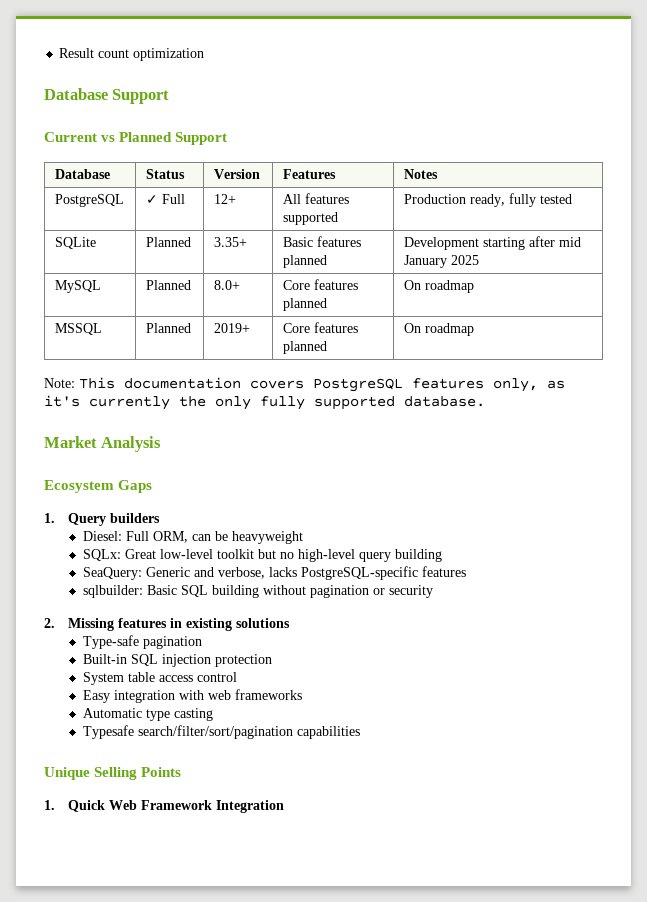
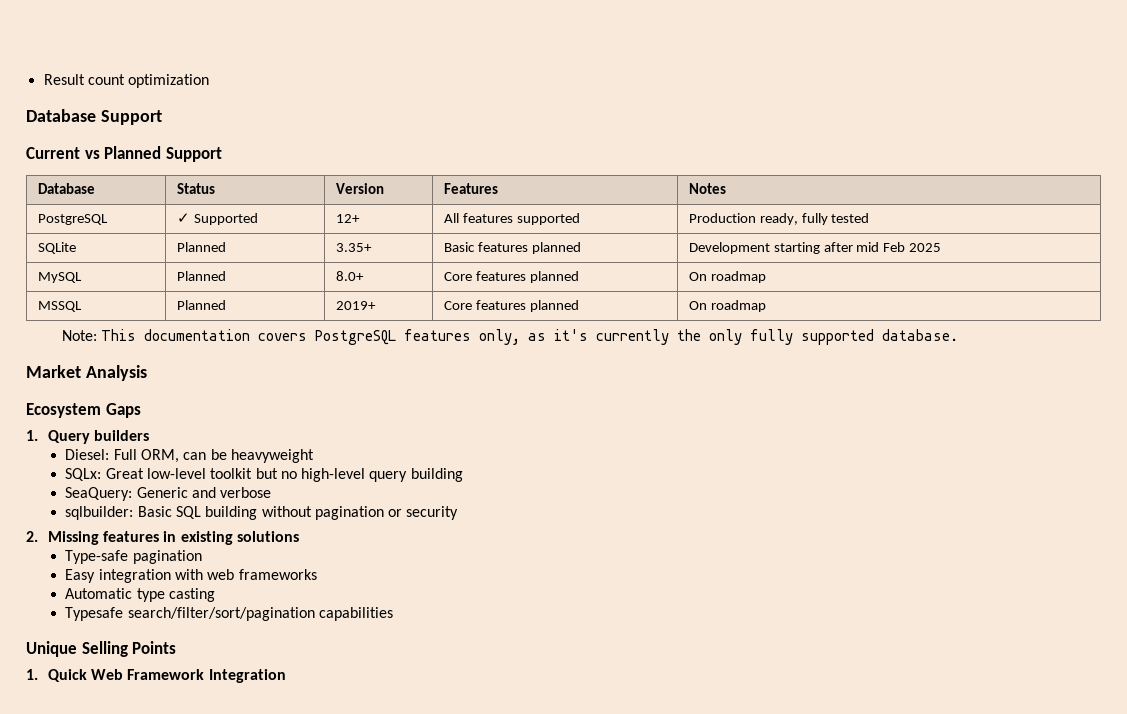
[161,194,185,204] Full -> [193,213,258,225] Supported
[403,255,447,268] January -> [883,242,906,252] Feb
[217,566,466,580] verbose, lacks PostgreSQL-specific features -> [220,487,272,498] verbose
[82,654,272,667] [82,672,237,685] // Built-in SQL injection protection // System table access control -> (202, 557) none

